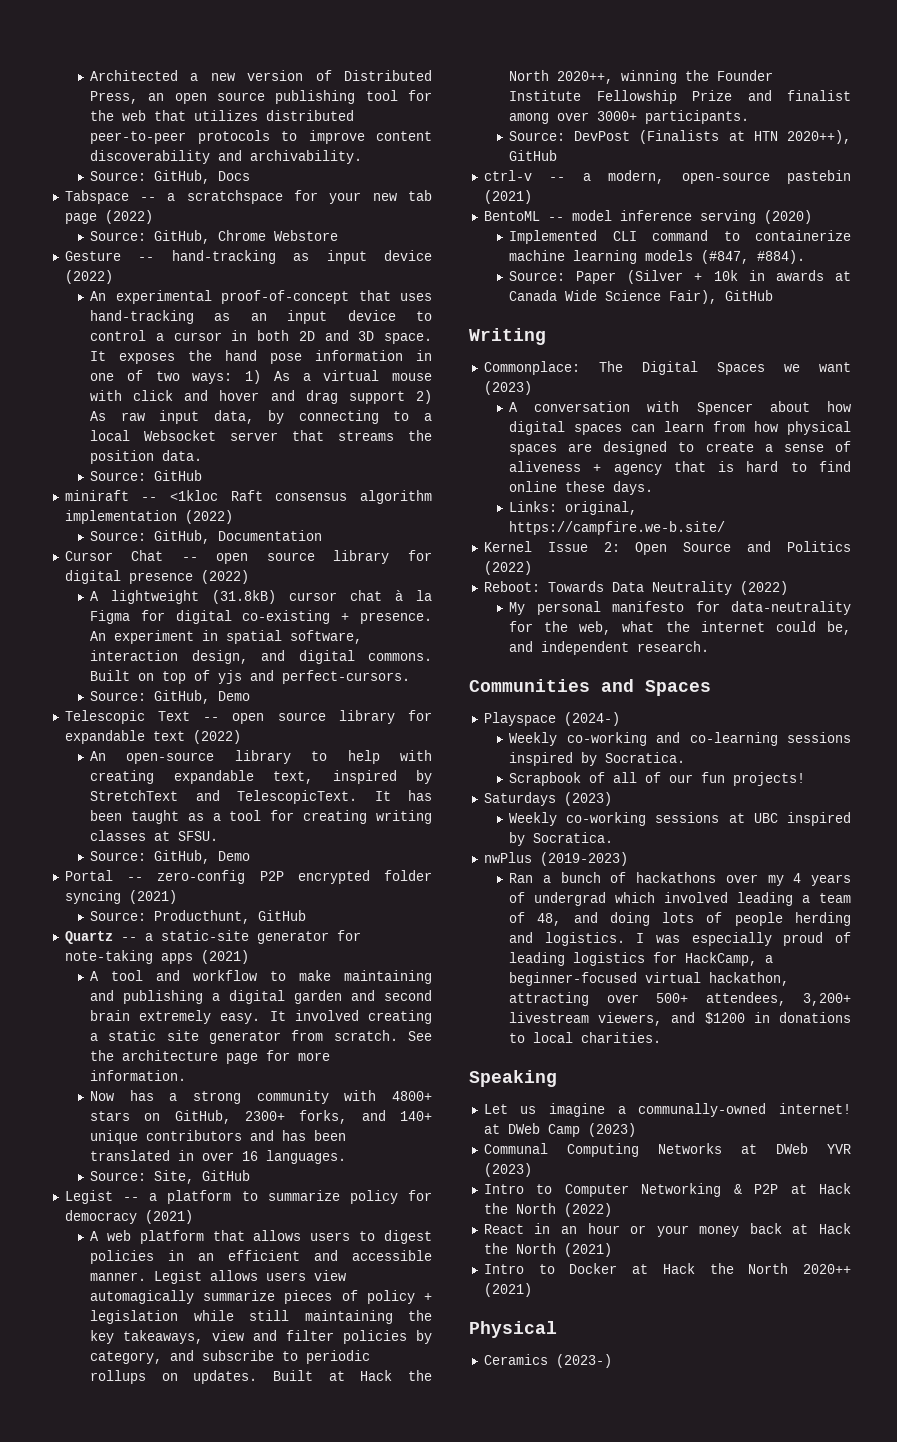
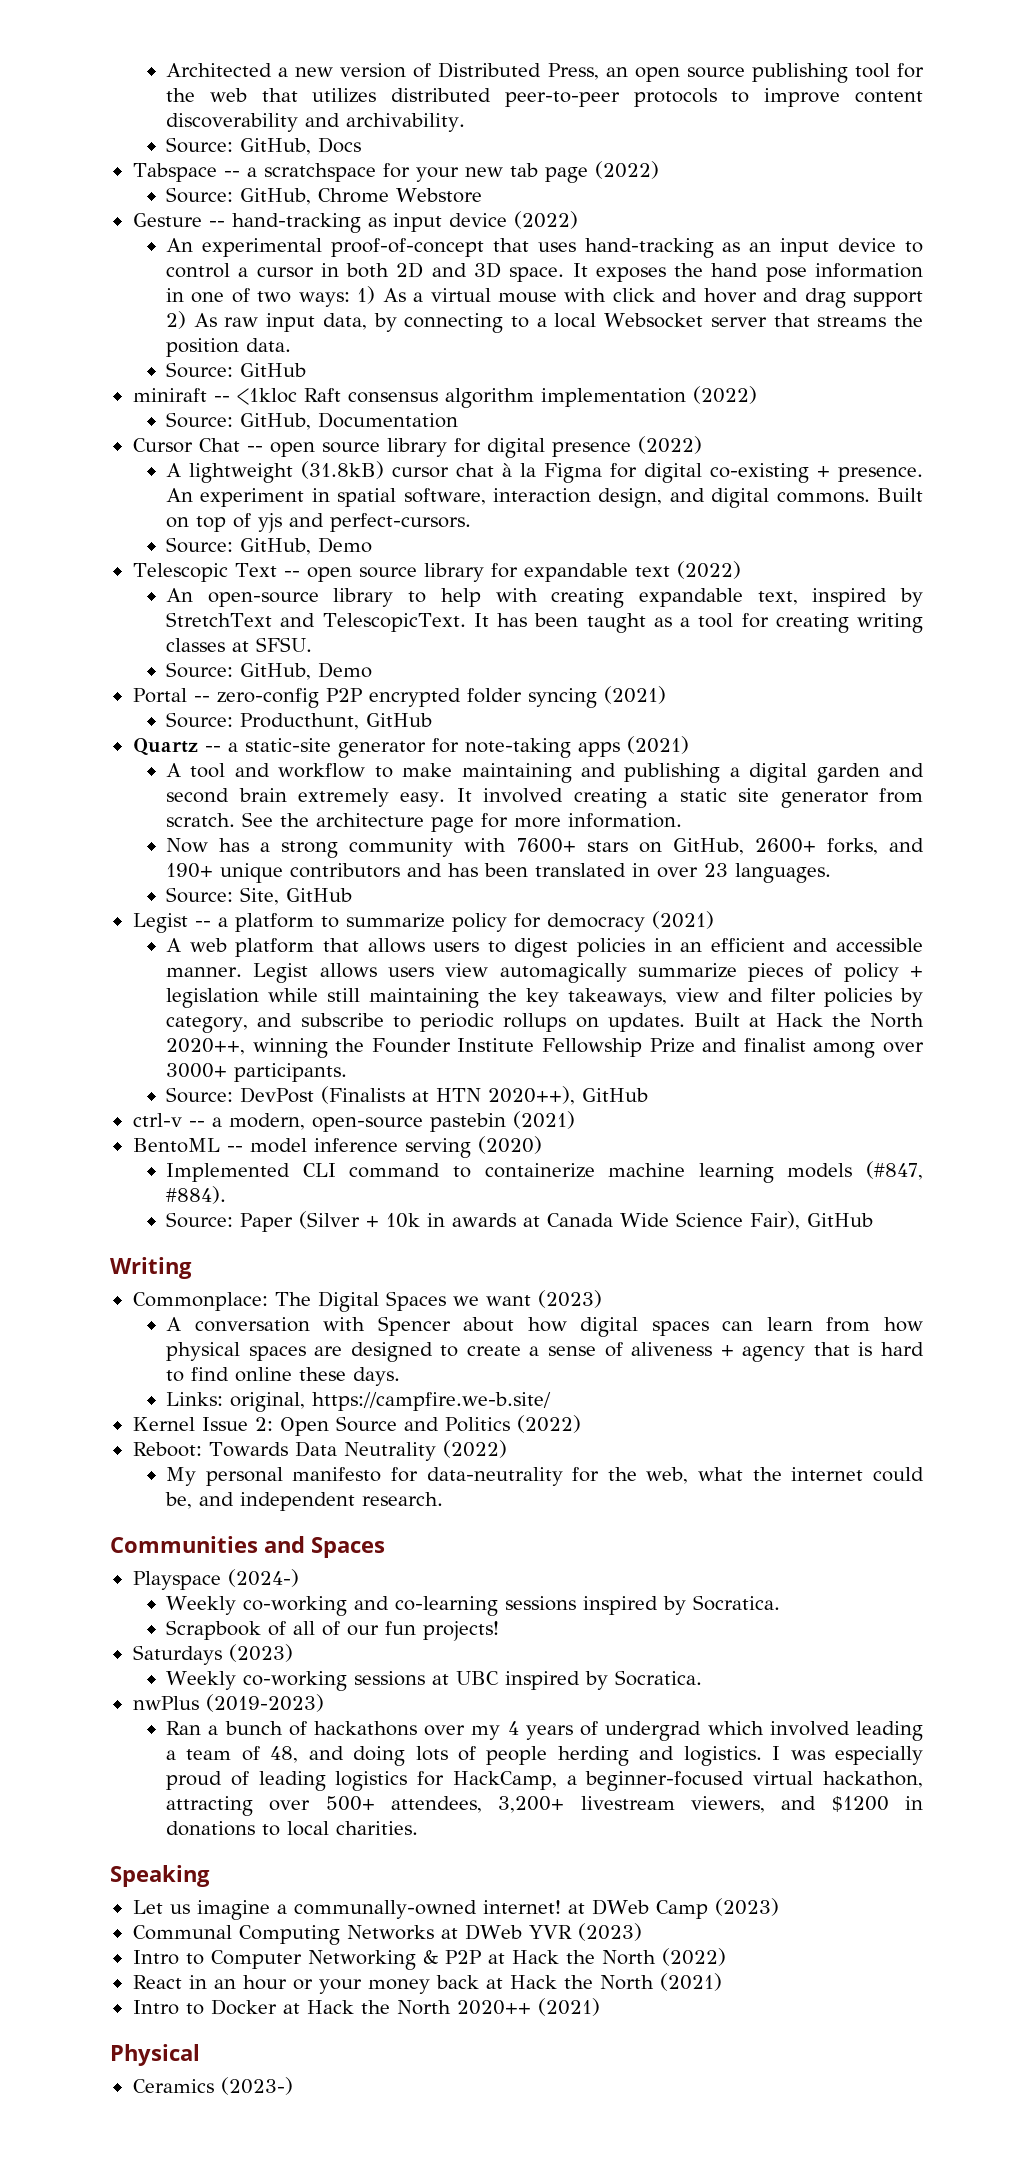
[391,1091,432,1101] 4800+ -> [516,838,576,853] 7600+
[245,1111,286,1121] 2300+ -> [754,838,816,853] 2600+
[400,1111,432,1121] 140+ -> [166,863,214,878] 190+
[242,1151,259,1161] 16 -> [704,863,729,877] 23

